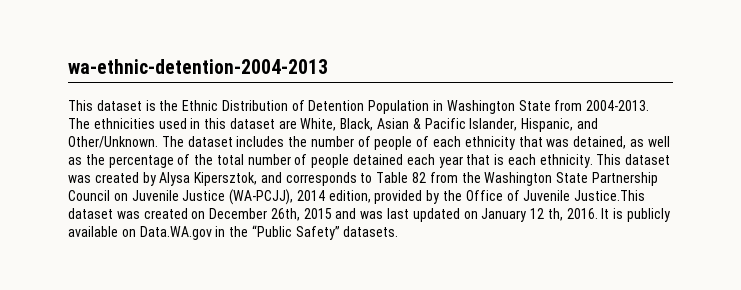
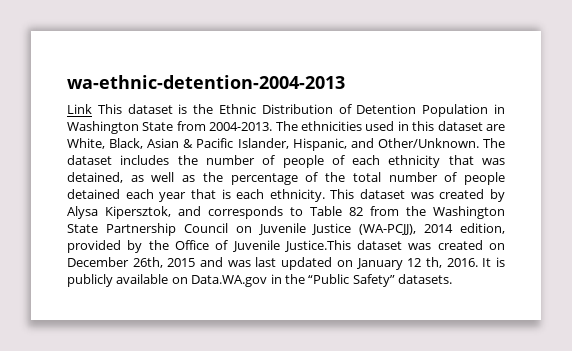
(328, 66) none -> [67,104,92,114] Link

